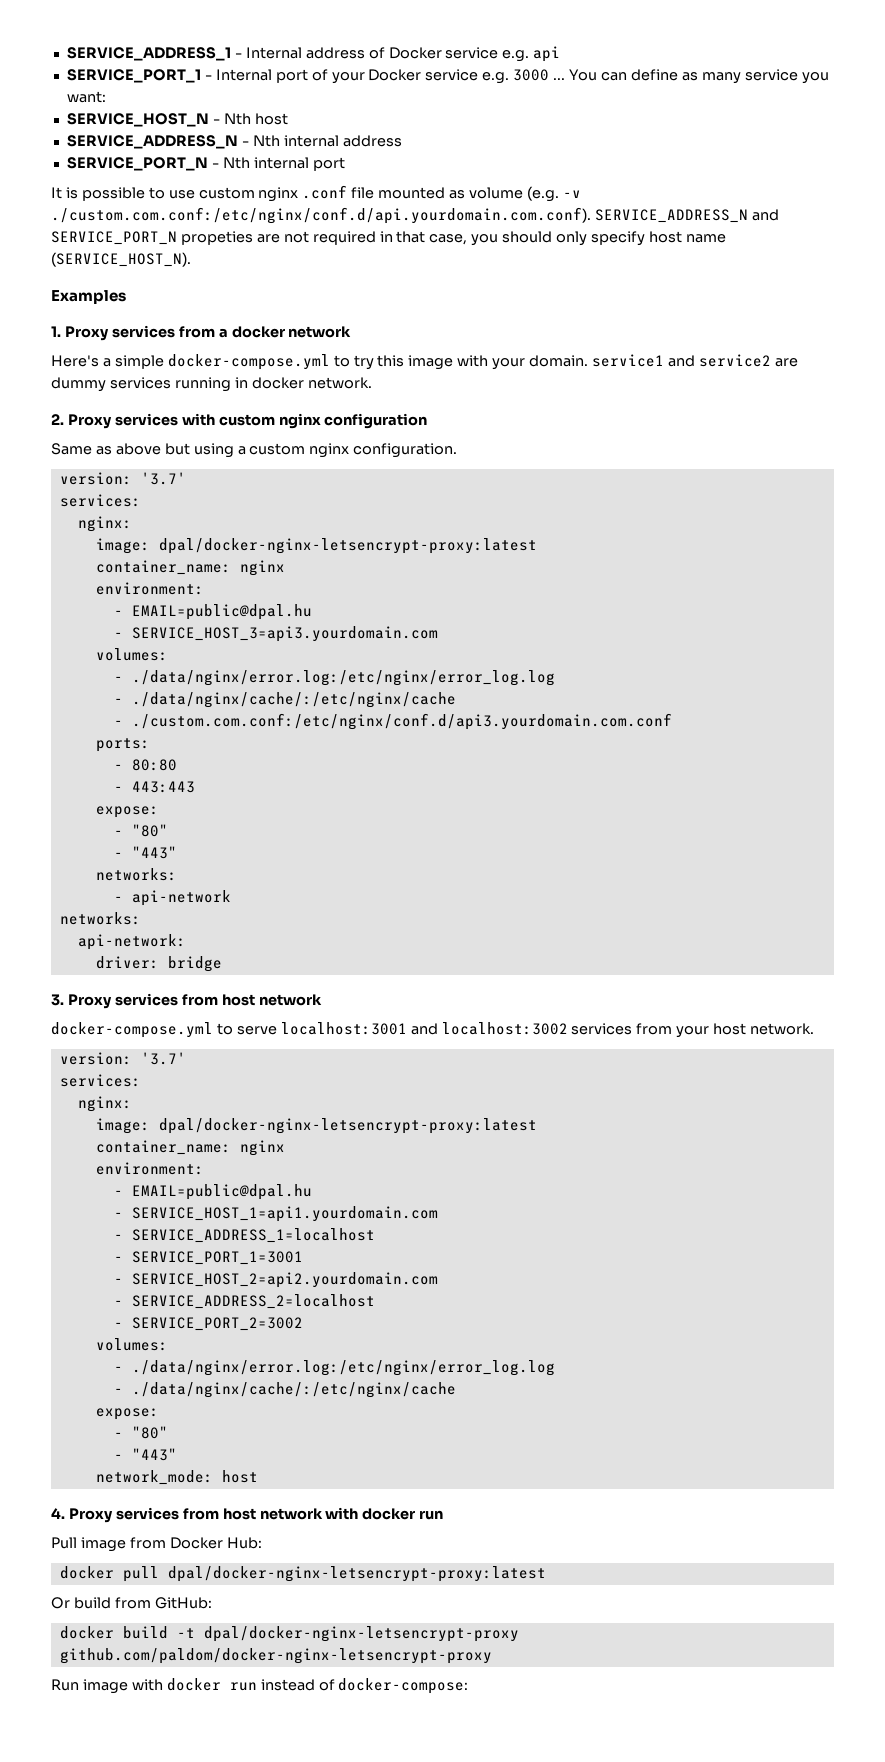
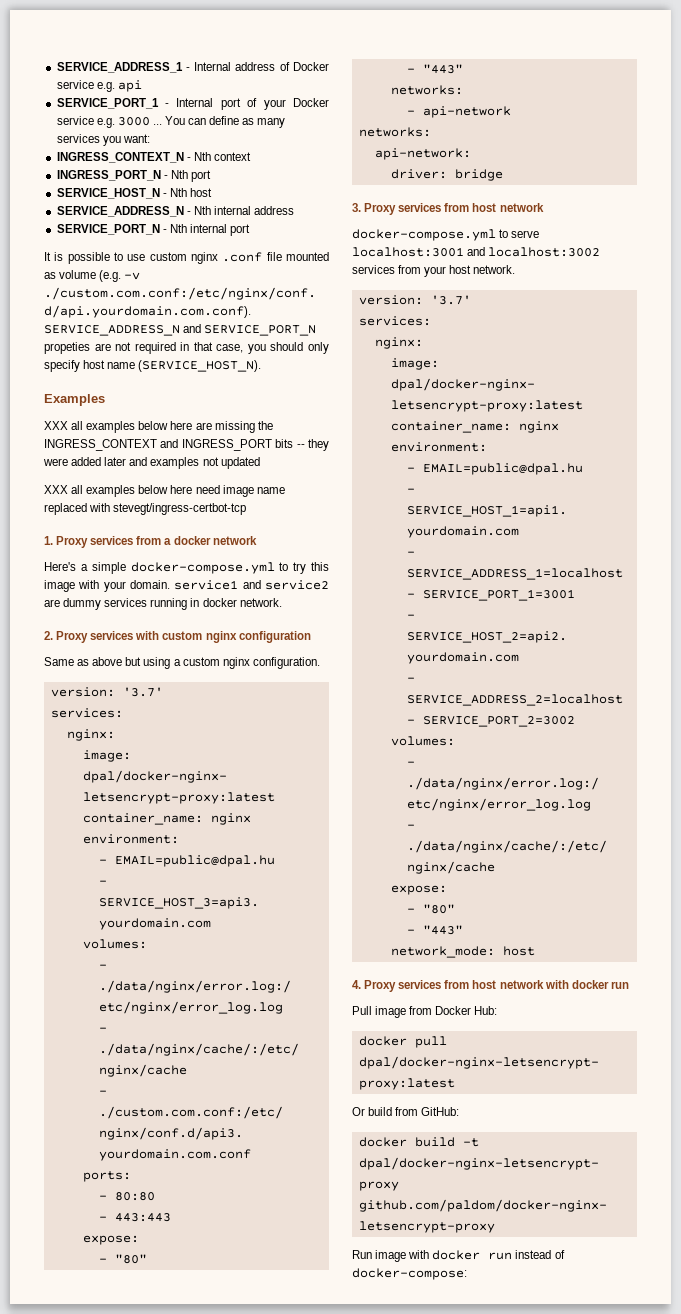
[744,69,798,81] service -> [56,134,100,143] services
(106, 97) none -> [56,152,251,163] [56,170,211,182] // INGRESS_CONTEXT_N - Nth context // INGRESS_PORT_N - Nth port
(126, 297) none -> [44,421,273,433] [44,439,329,451] [43,457,260,469] [44,485,285,497] [44,503,247,515] // XXX all examples below here are missing the INGRESS_CONTEXT and INGRESS_PORT bits -- they were added later and examples not updated // XXX all examples below here need image name replaced with stevegt/ingress-certbot-tcp

